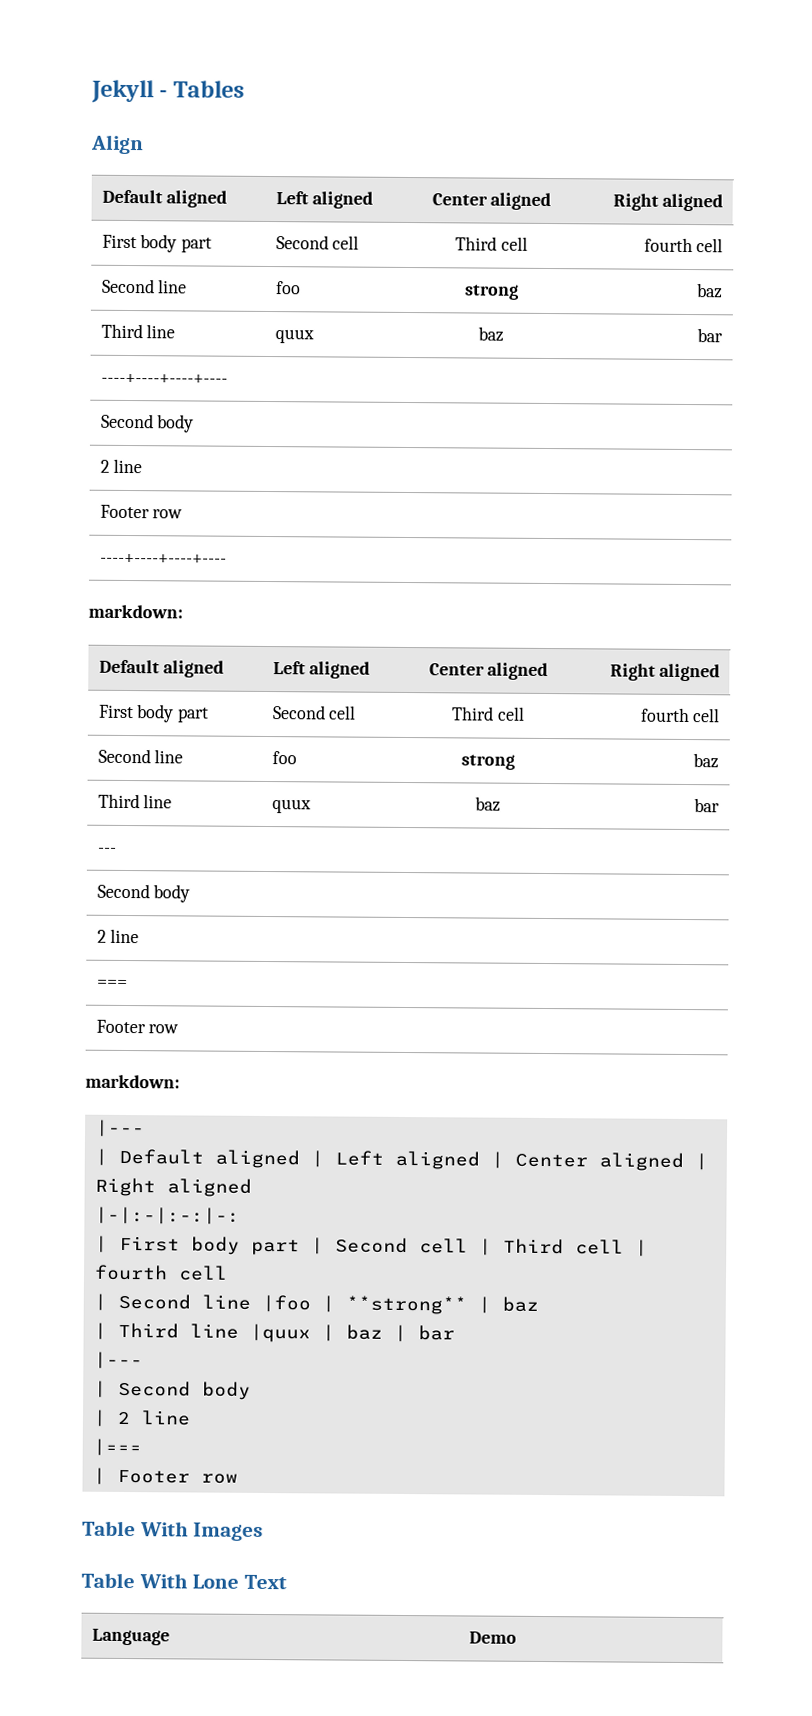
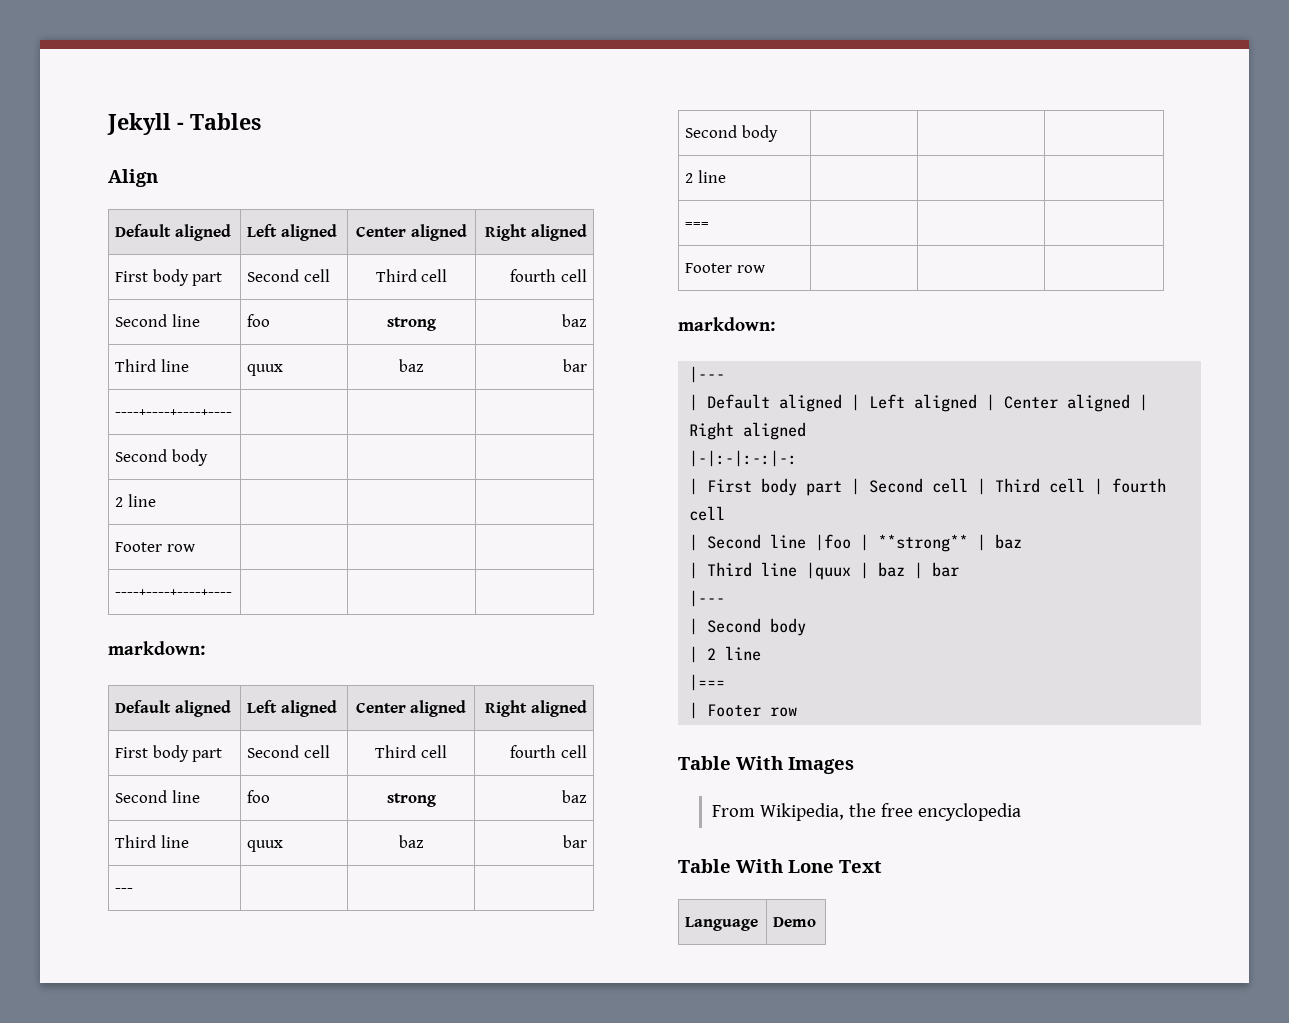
(264, 1531) none -> [712,803,1022,821] // From Wikipedia, the free encyclopedia

